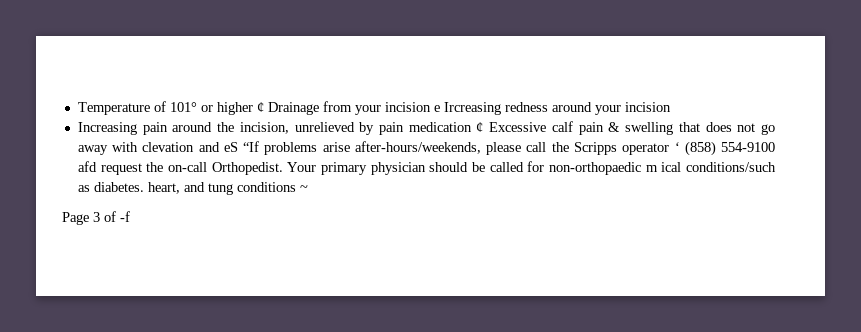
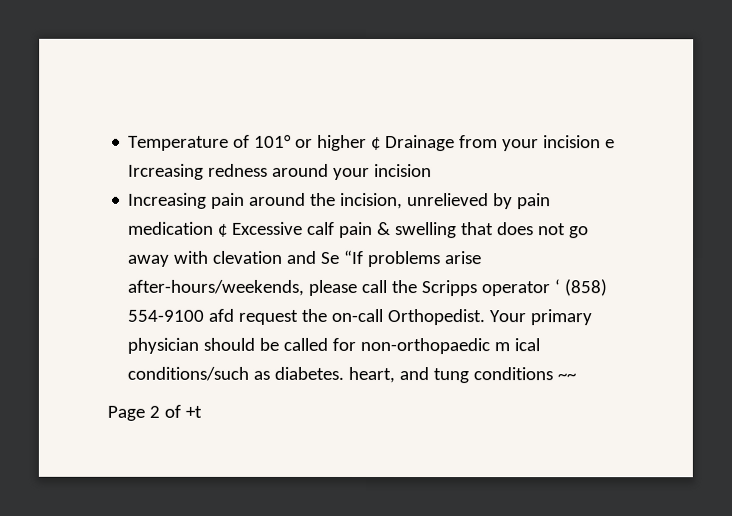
[223,142,238,152] eS -> [320,251,341,264] Se
[299,185,308,192] ~ -> [557,373,577,381] ~~
[93,211,130,222] 3 of -f -> [148,404,202,418] 2 of +t

